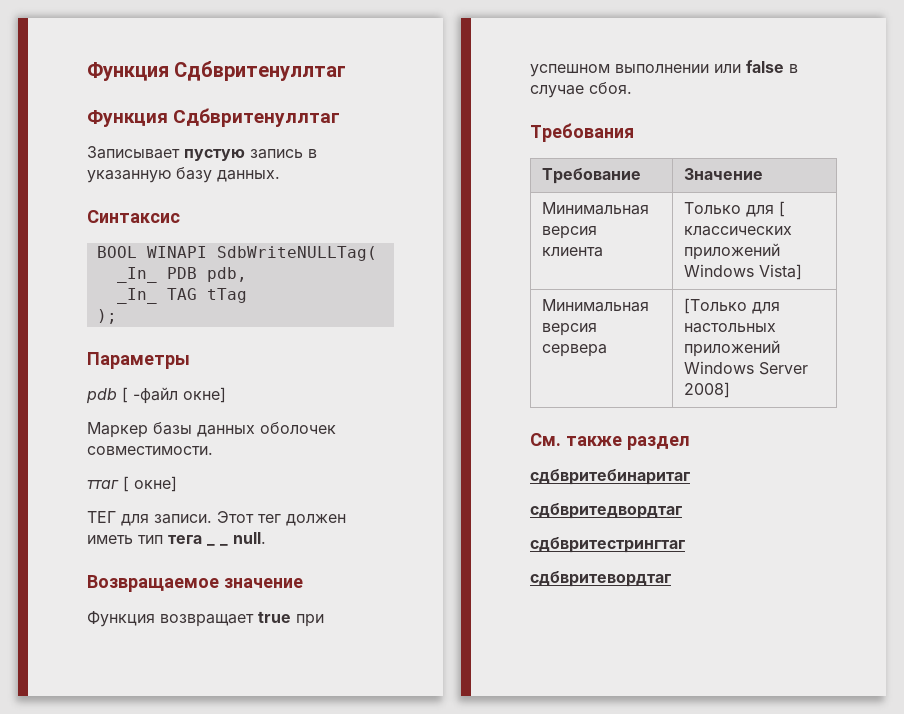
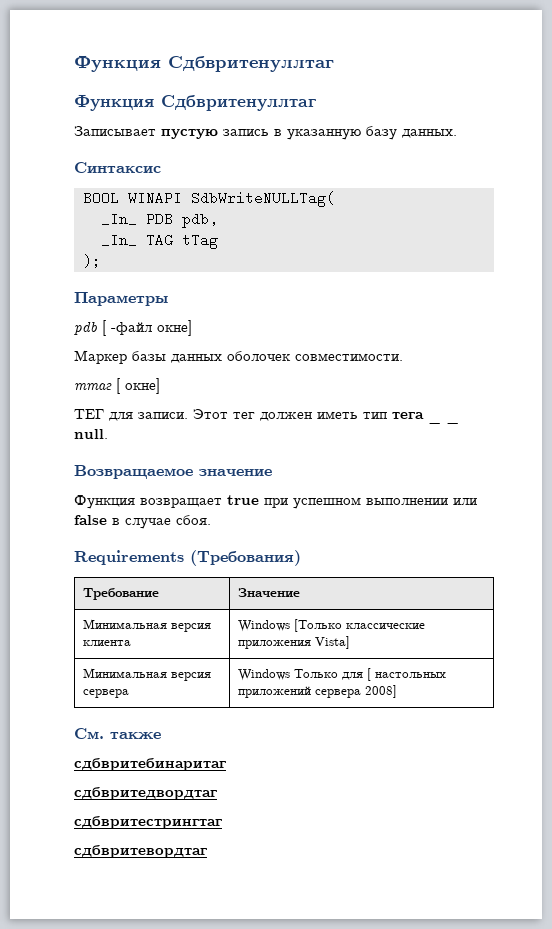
[530,123,634,142] Требования -> [74,550,301,566] Requirements (Требования)
[684,201,786,217] [684,226,793,236] [684,243,781,260] [684,264,803,280] [542,299,650,312] [542,323,598,336] [542,344,608,357] [684,298,781,314] [684,323,777,333] [684,340,781,357] [684,361,809,375] Только для [ классических приложений Windows Vista] // Минимальная версия сервера | [Только для настольных приложений Windows Server -> [237,619,425,632] [237,636,350,649] [82,668,211,681] [82,689,129,698] [237,668,446,681] [237,686,361,698] Windows [Только классические приложения Vista] // Минимальная версия сервера | Windows Только для [ настольных приложений сервера
[626,436,690,450] раздел -> (161, 735) none

